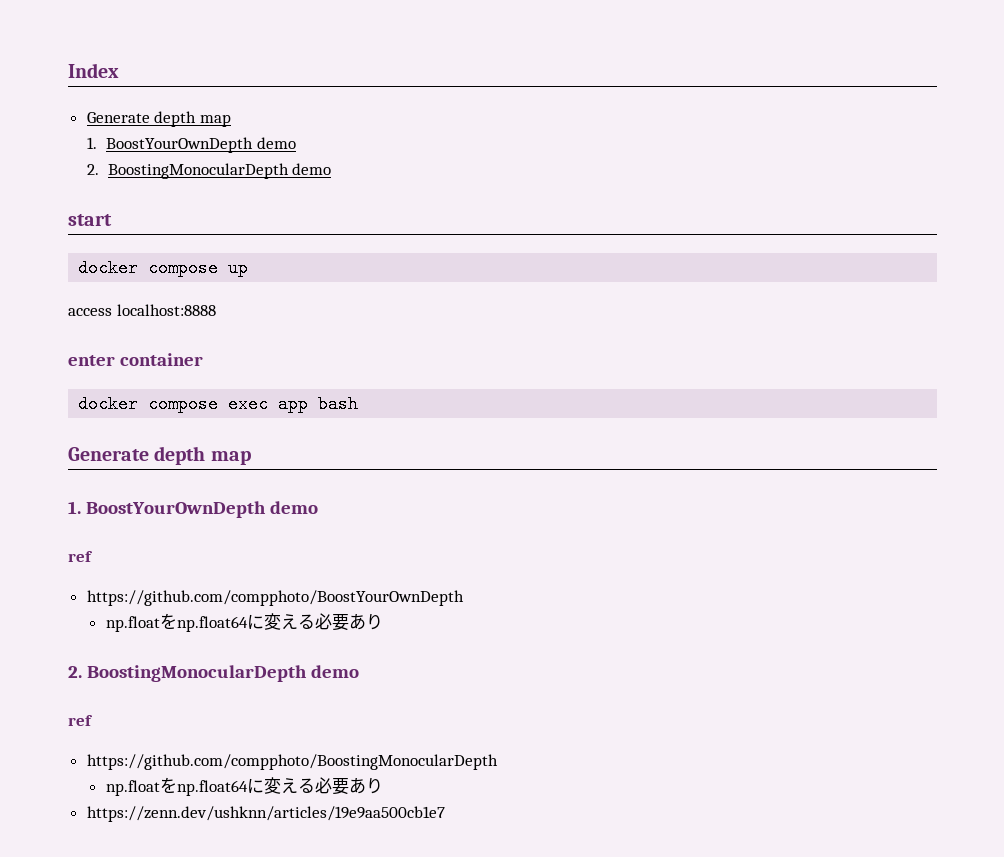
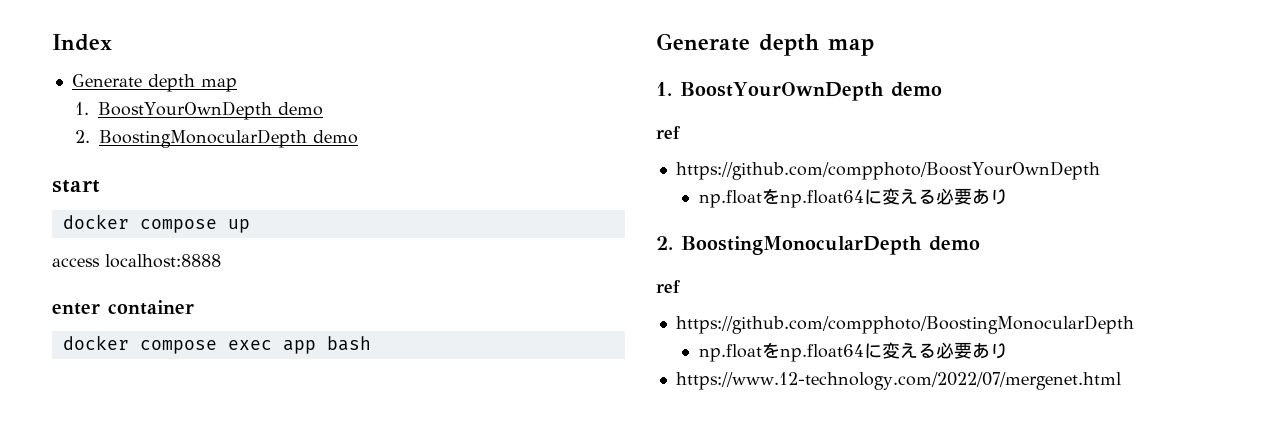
[86,806,445,822] https://zenn.dev/ushknn/articles/19e9aa500cb1e7 -> [675,372,1121,390] https://www.12-technology.com/2022/07/mergenet.html

